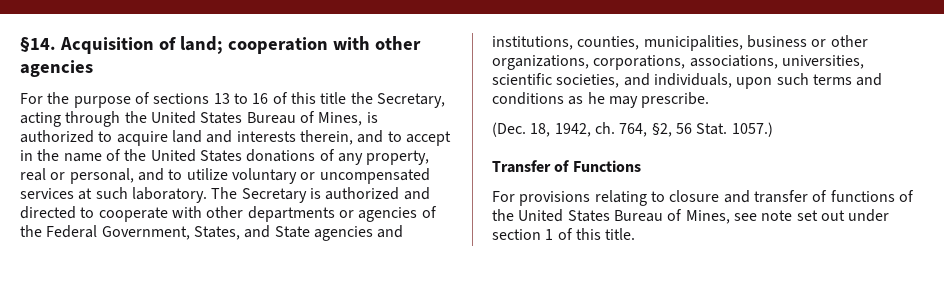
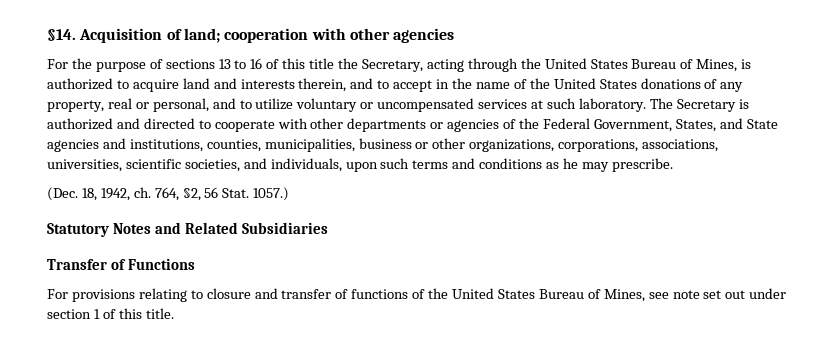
(773, 129) none -> [47,222,328,237] // Statutory Notes and Related Subsidiaries

